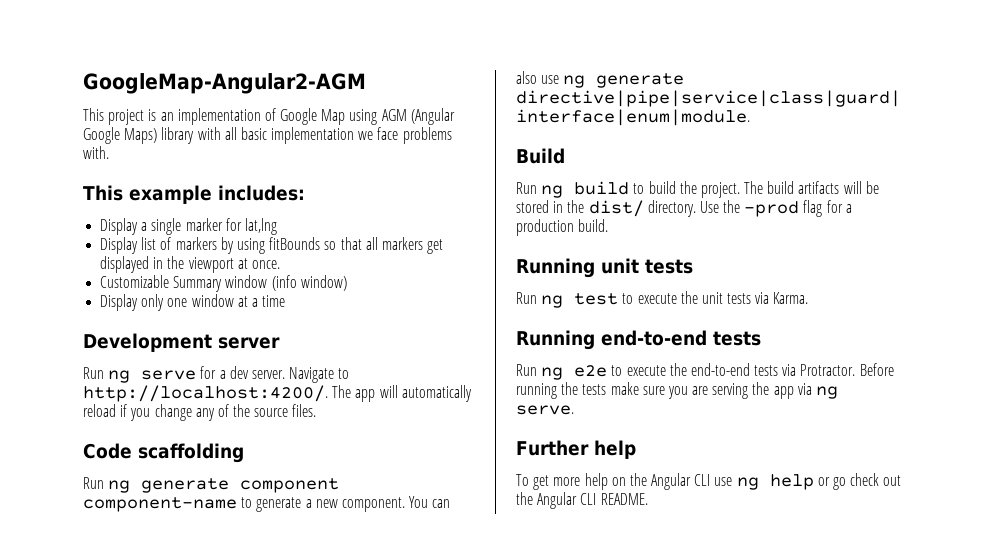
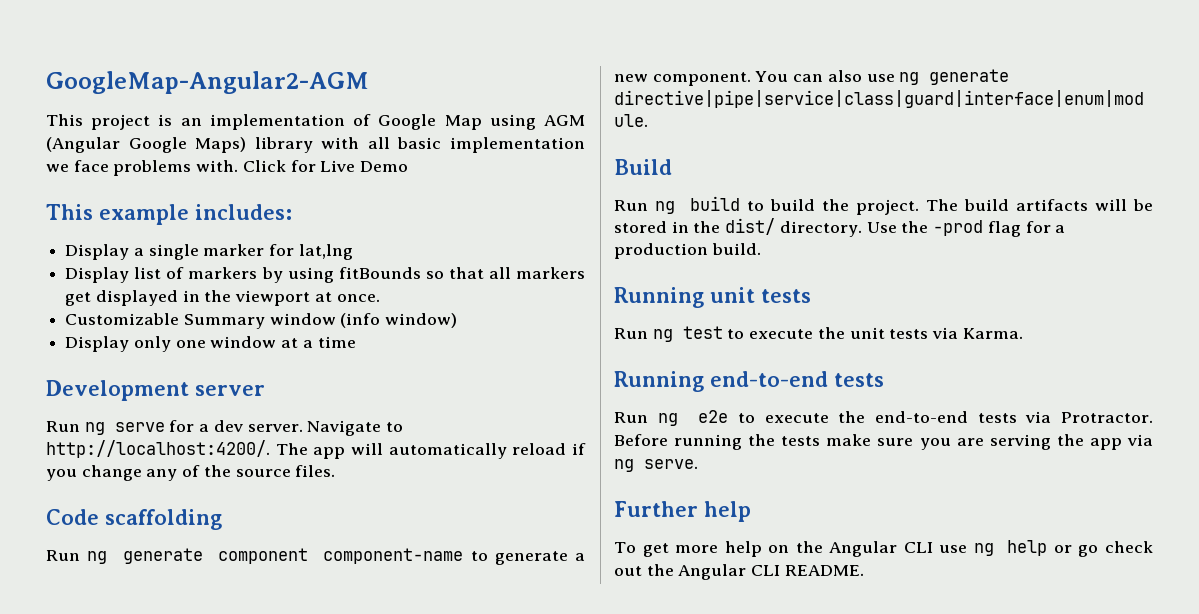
(109, 152) none -> [242,160,409,172] Click for Live Demo

